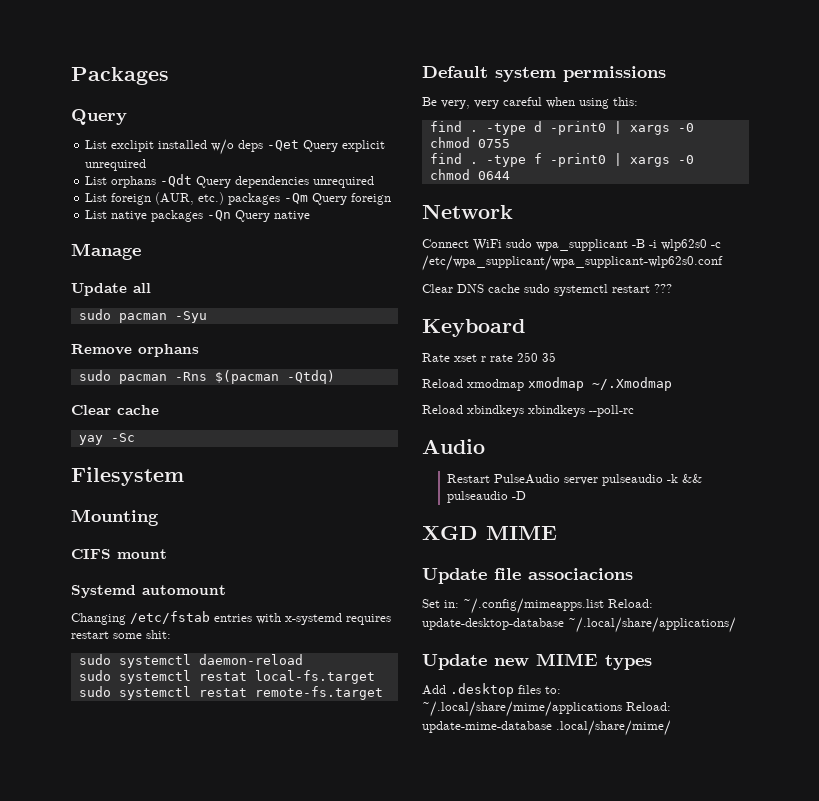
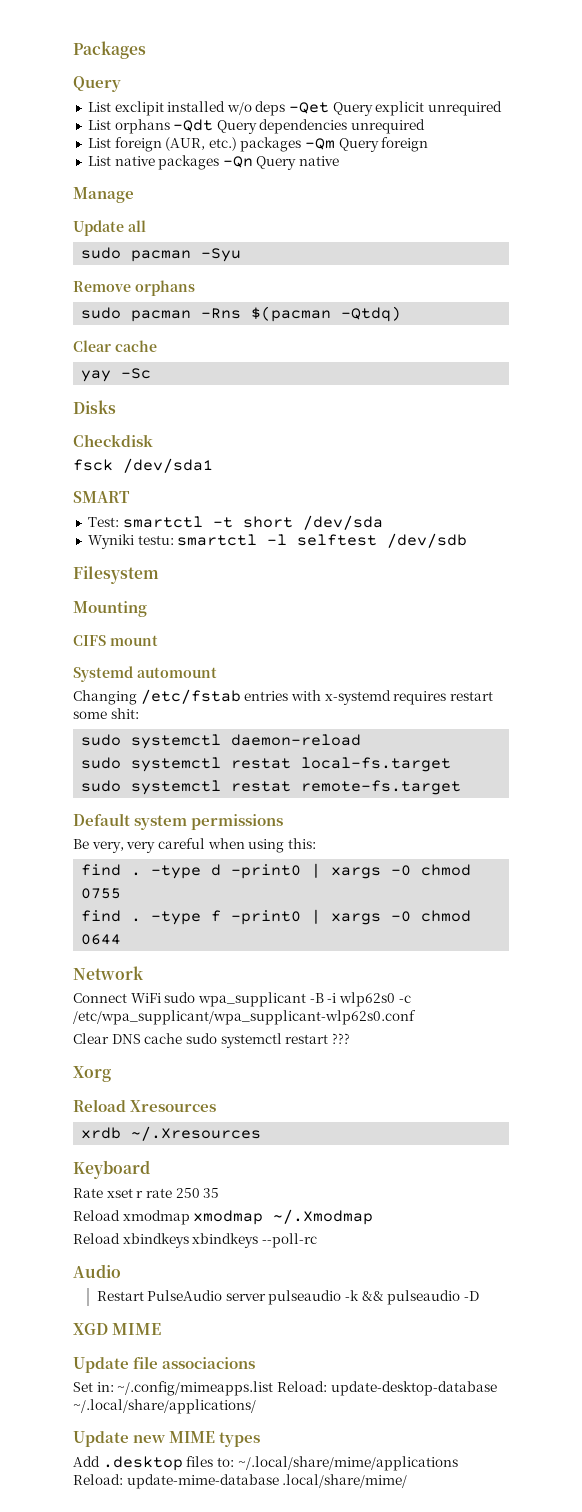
(135, 437) none -> [73,400,116,414] [73,434,153,447] [73,458,213,473] [73,491,130,503] [87,515,383,530] [87,533,468,549] // Disks // Checkdisk // fsck /dev/sda1 // SMART // Test: smartctl -t short /dev/sda // Wyniki testu: smartctl -l selftest /dev/sdb
(672, 288) none -> [73,1066,111,1082] [73,1099,217,1112] [81,1126,262,1141] // Xorg // Reload Xresources // xrdb ~/.Xresources

